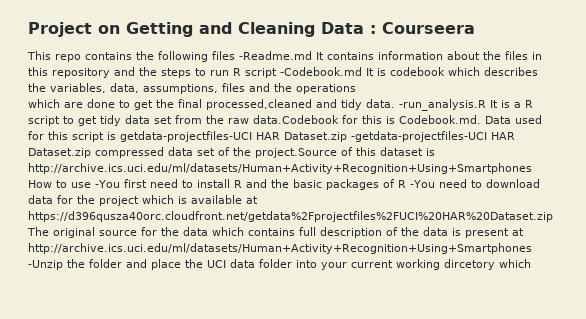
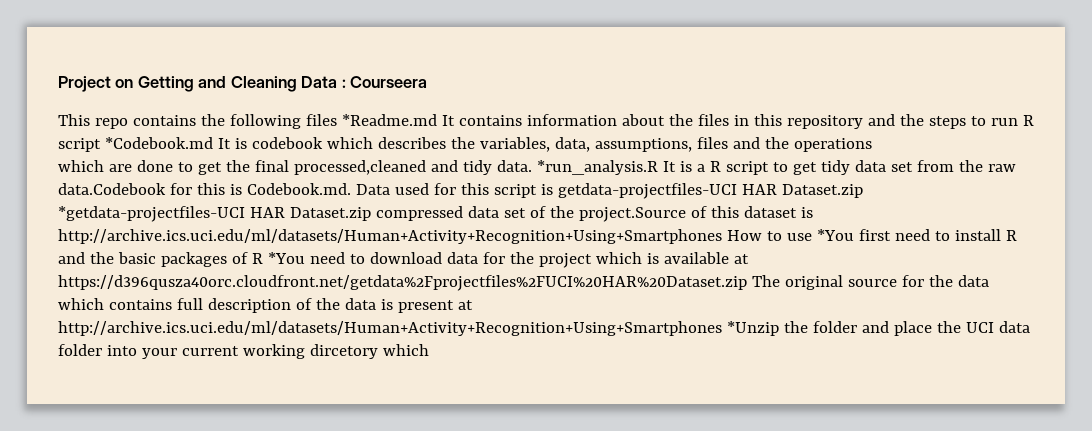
[239,51,312,60] -Readme.md -> [341,114,437,126] *Readme.md
[280,67,362,76] -Codebook.md -> [104,137,213,149] *Codebook.md
[399,99,486,111] -run_analysis.R -> [536,160,658,175] *run_analysis.R
[351,131,487,142] -getdata-projectfiles-UCI -> [58,206,245,222] *getdata-projectfiles-UCI
[95,180,120,188] -You -> [816,229,854,241] *You
[409,180,435,188] -You -> [267,252,305,264] *You
[28,260,63,270] -Unzip -> [726,321,779,336] *Unzip

